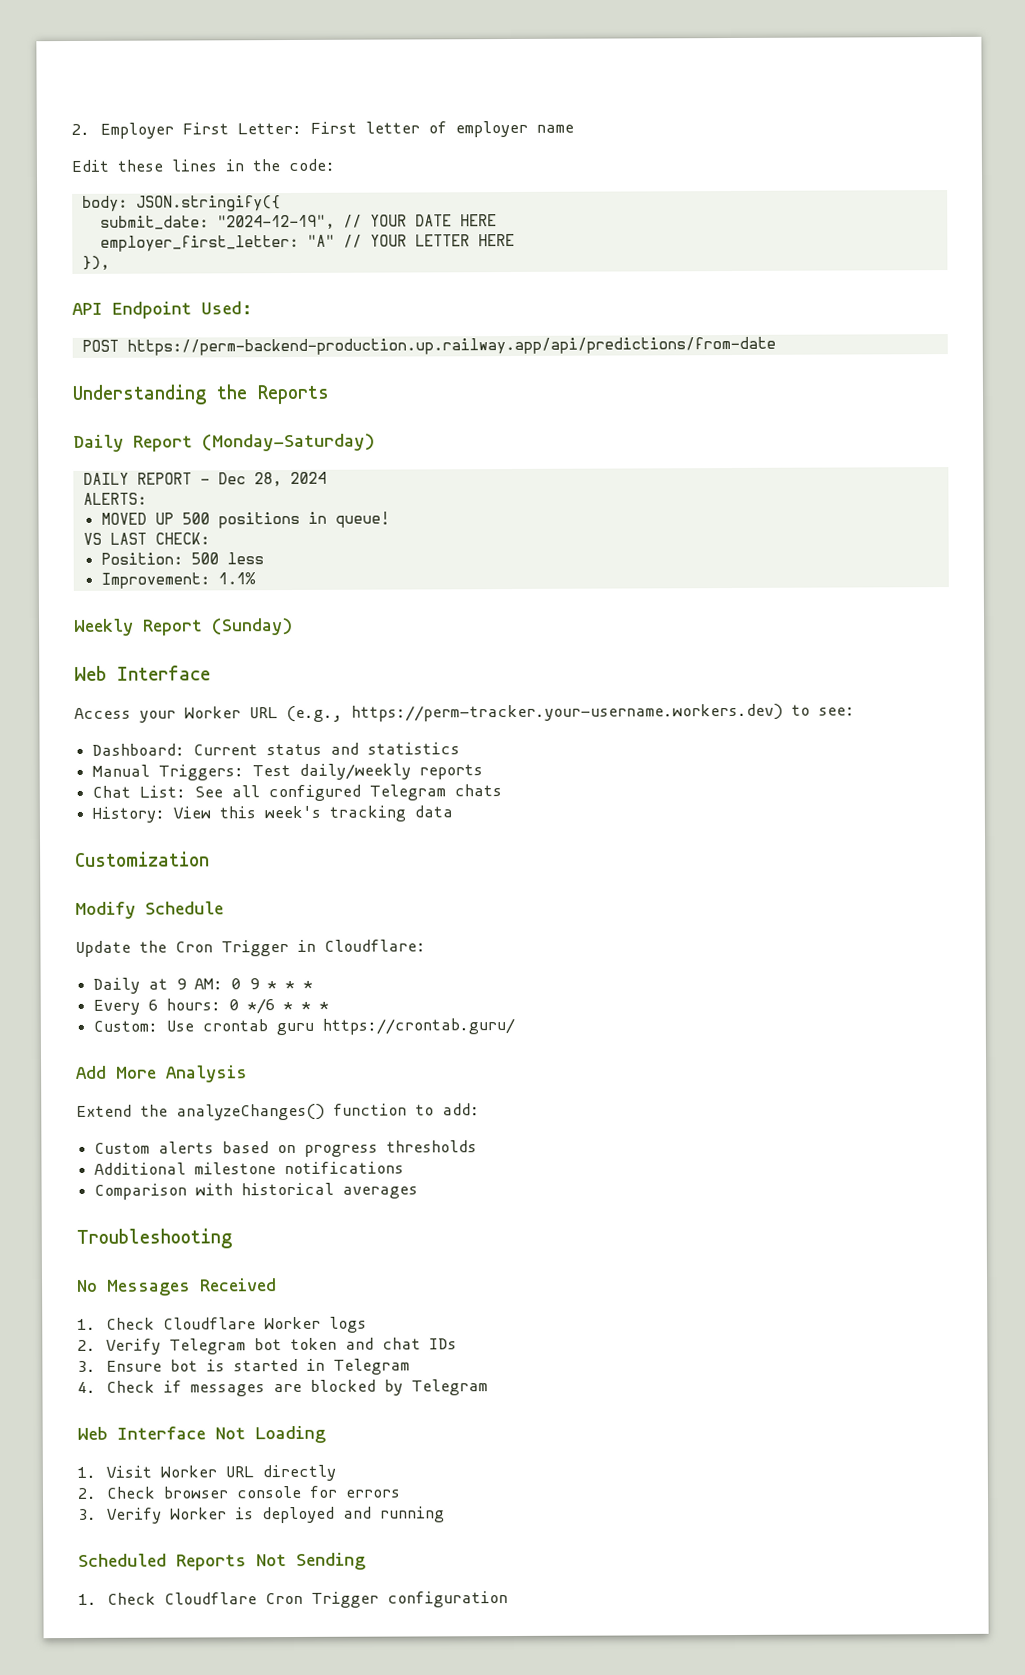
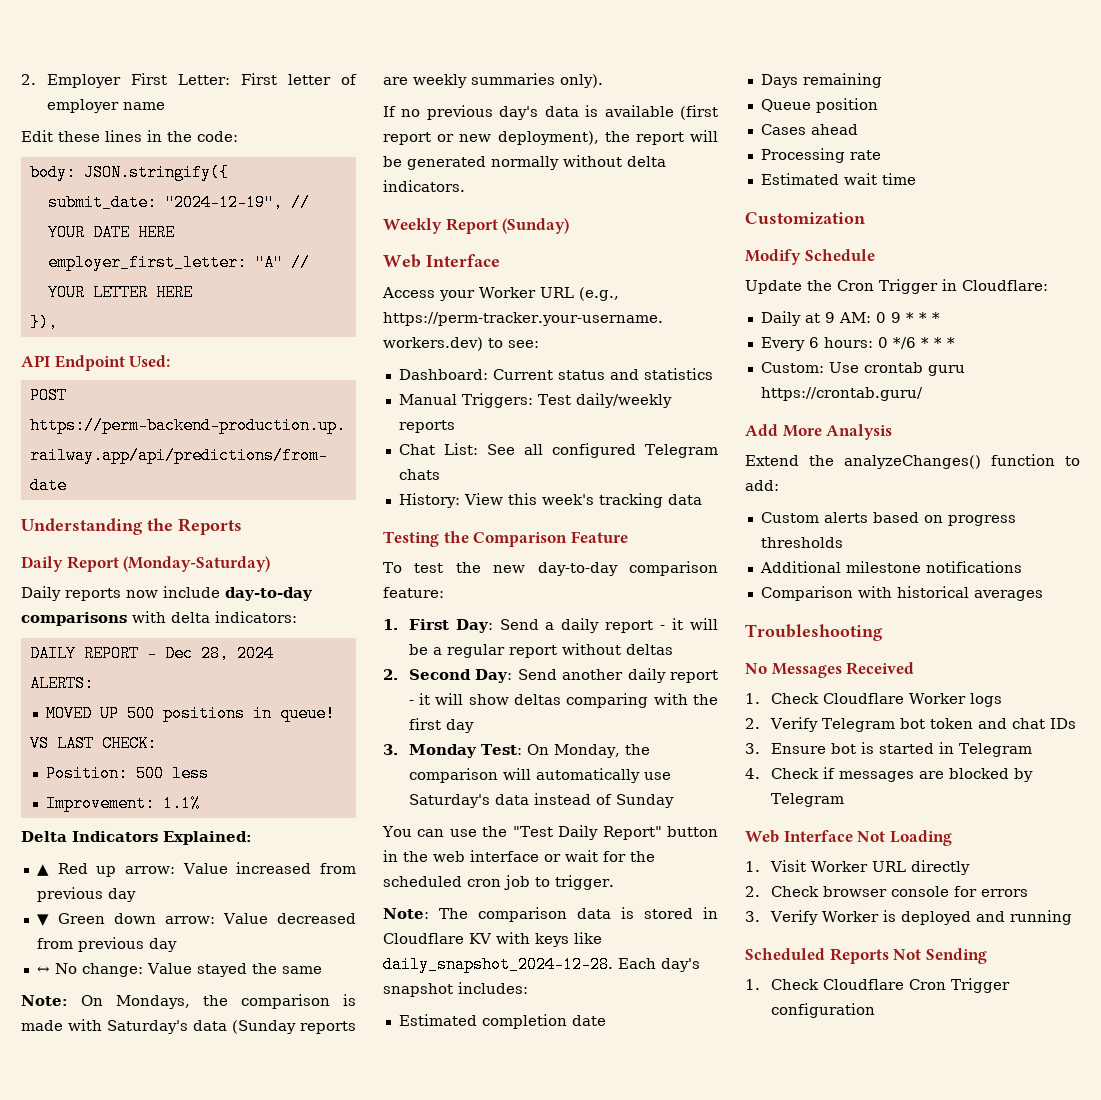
(375, 442) none -> [21,586,313,601] [21,611,297,626] // Daily reports now include day-to-day comparisons with delta indicators:
(257, 578) none -> [21,831,252,845] [36,862,356,877] [36,887,136,902] [36,913,356,926] [36,937,177,952] [36,963,322,977] [21,994,356,1009] [21,1019,356,1034] [383,73,603,88] [383,105,718,120] [383,130,718,145] [383,155,666,170] [383,180,465,192] // Delta Indicators Explained: // ▲ Red up arrow: Value increased from previous day // ▼ Green down arrow: Value decreased from previous day // ↔ No change: Value stayed the same // Note: On Mondays, the comparison is made with Saturday's data (Sunday reports are weekly summaries only). // If no previous day's data is available (first report or new deployment), the report will be generated normally without delta indicators.
(454, 811) none -> [383,531,628,547] [383,561,718,576] [383,587,444,598] [383,618,718,633] [408,643,673,658] [383,668,718,683] [408,693,718,708] [408,718,474,733] [383,744,650,758] [408,768,671,783] [408,793,674,808] [382,825,718,840] [383,850,655,862] [383,875,614,890] [383,907,718,922] [383,932,602,947] [383,956,700,973] [383,982,528,997] [398,1014,606,1029] [760,73,882,88] [760,98,878,113] [760,124,858,135] [760,148,881,163] [760,173,916,185] // Testing the Comparison Feature // To test the new day-to-day comparison feature: // 1. First Day: Send a daily report - it will be a regular report without deltas // 2. Second Day: Send another daily report - it will show deltas comparing with the first day // 3. Monday Test: On Monday, the comparison will automatically use Saturday's data instead of Sunday // You can use the "Test Daily Report" button in the web interface or wait for the scheduled cron job to trigger. // Note: The comparison data is stored in Cloudflare KV with keys like daily_snapshot_2024-12-28. Each day's snapshot includes: // Estimated completion date // Days remaining // Queue position // Cases ahead // Processing rate // Estimated wait time

